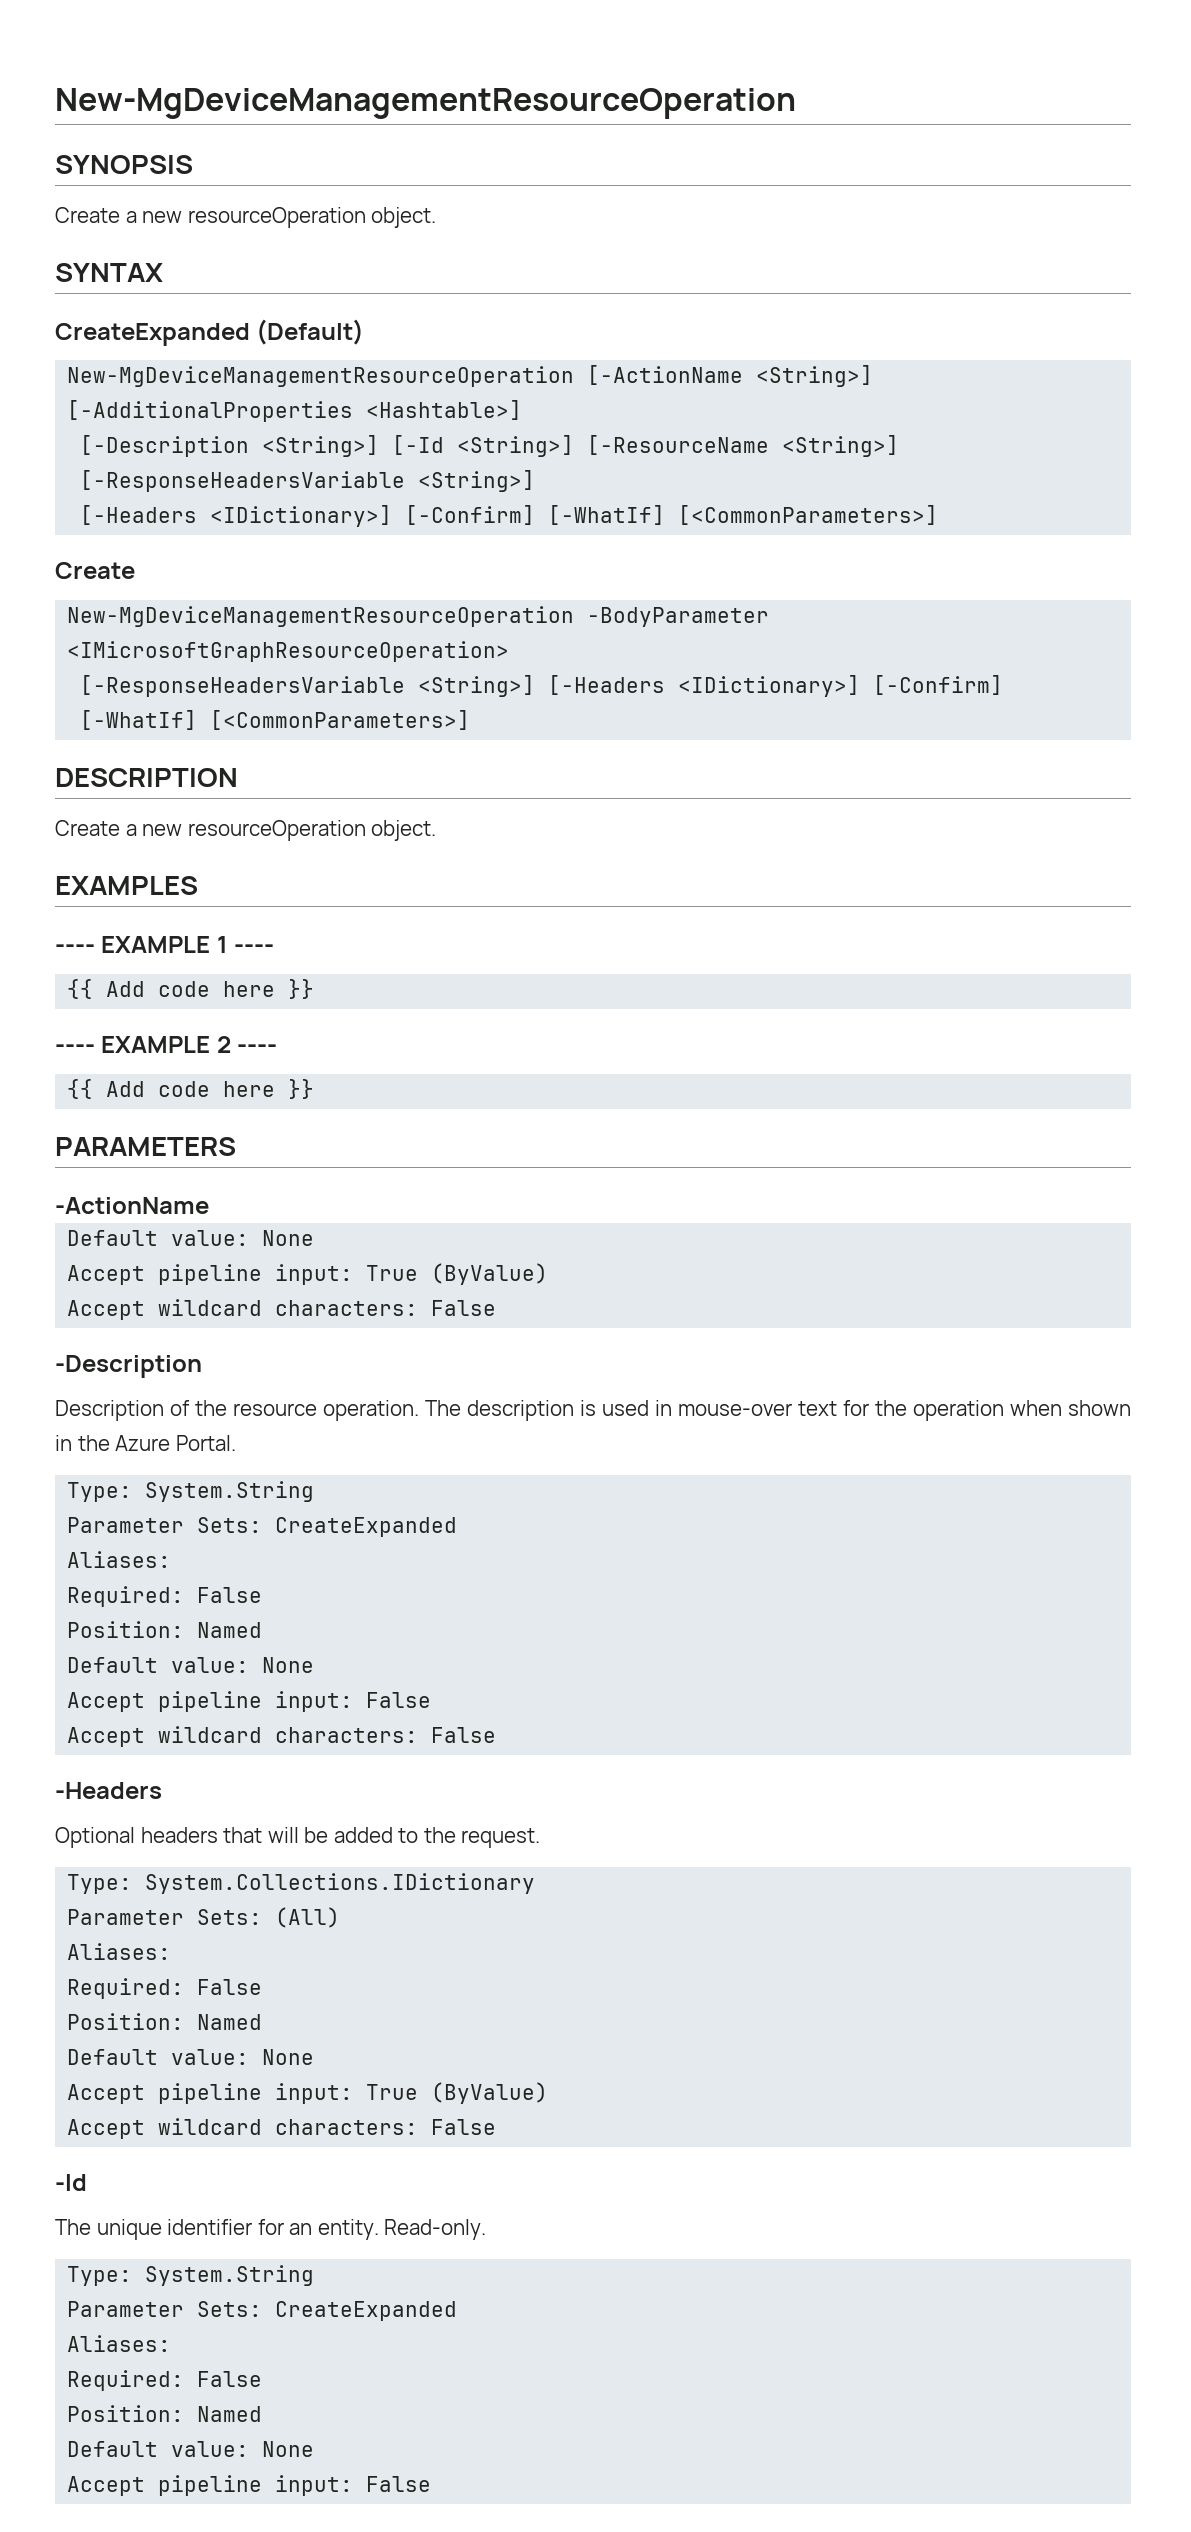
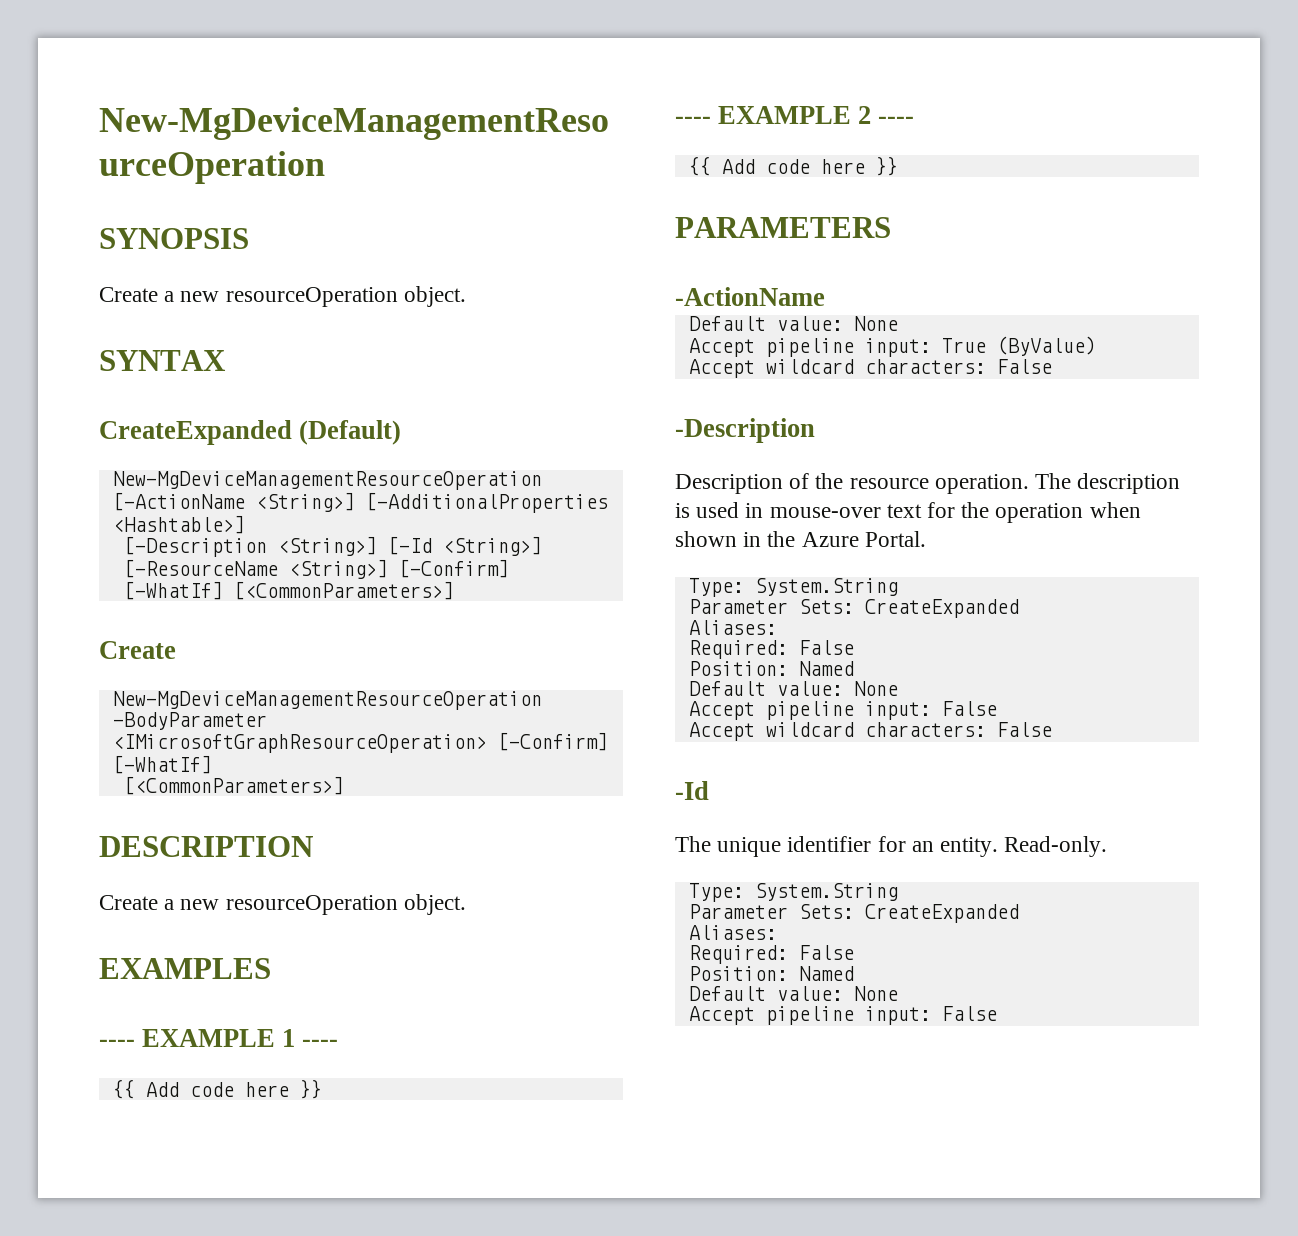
[80,470,536,492] [80,505,393,527] [-ResponseHeadersVariable <String>] // [-Headers <IDictionary>] -> (388, 569) none
[80,675,1004,697] [80,710,198,730] // [-ResponseHeadersVariable <String>] [-Headers <IDictionary>] [-Confirm] [-WhatIf] -> [497,732,608,751] [112,755,212,774] [-Confirm] [-WhatIf] //
[55,1782,162,1799] [55,1827,541,1848] [67,1873,536,1894] [67,1907,341,1928] [67,1943,172,1960] [67,1978,263,1999] [67,2013,263,2030] [67,2049,315,2065] [67,2082,549,2104] [67,2118,497,2139] // -Headers // Optional headers that will be added to the request. // Type: System.Collections.IDictionary // Parameter Sets: (All) // Aliases: // Required: False // Position: Named // Default value: None // Accept pipeline input: True (ByValue) // Accept wildcard characters: False -> (1052, 729) none

